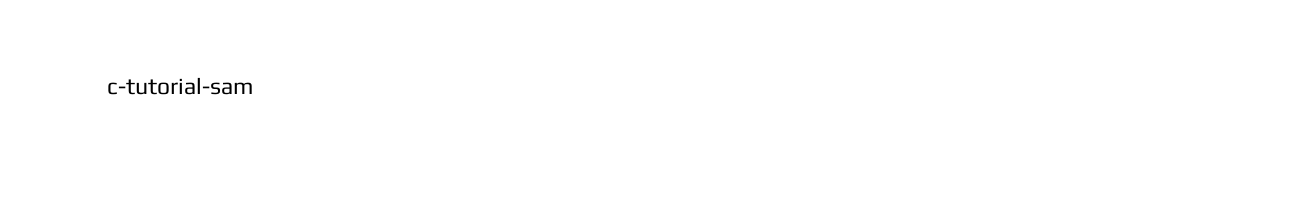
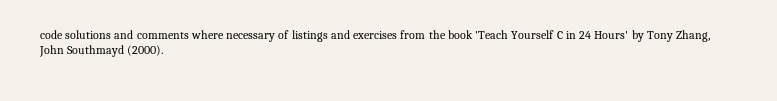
[107,77,253,95] c-tutorial-sam -> [40,30,711,42] [39,45,164,57] code solutions and comments where necessary of listings and exercises from the book 'Teach Yourself C in 24 Hours' by Tony Zhang, John Southmayd (2000).

